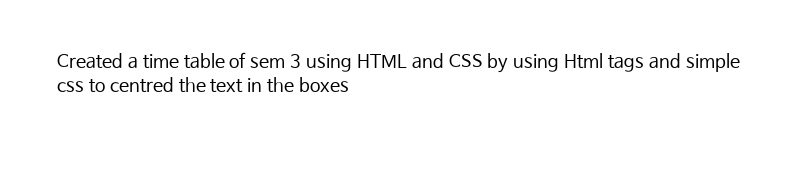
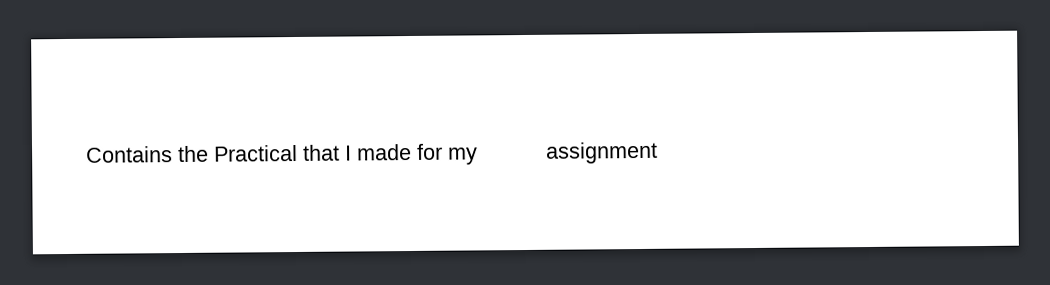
[57,52,740,73] [57,77,350,93] Created a time table of sem 3 using HTML and CSS by using Html tags and simple css to centred the text in the boxes -> [86,141,658,165] Contains the Practical that I made for my assignment

